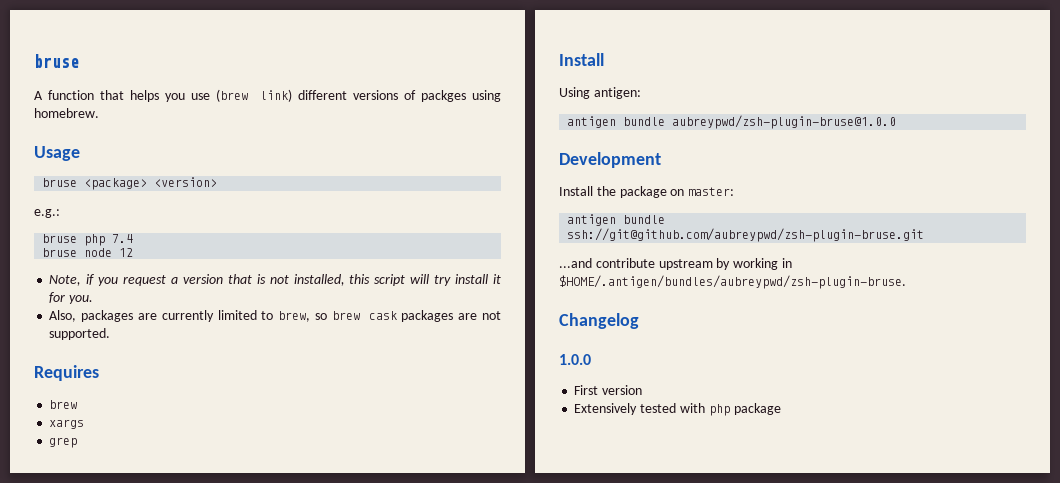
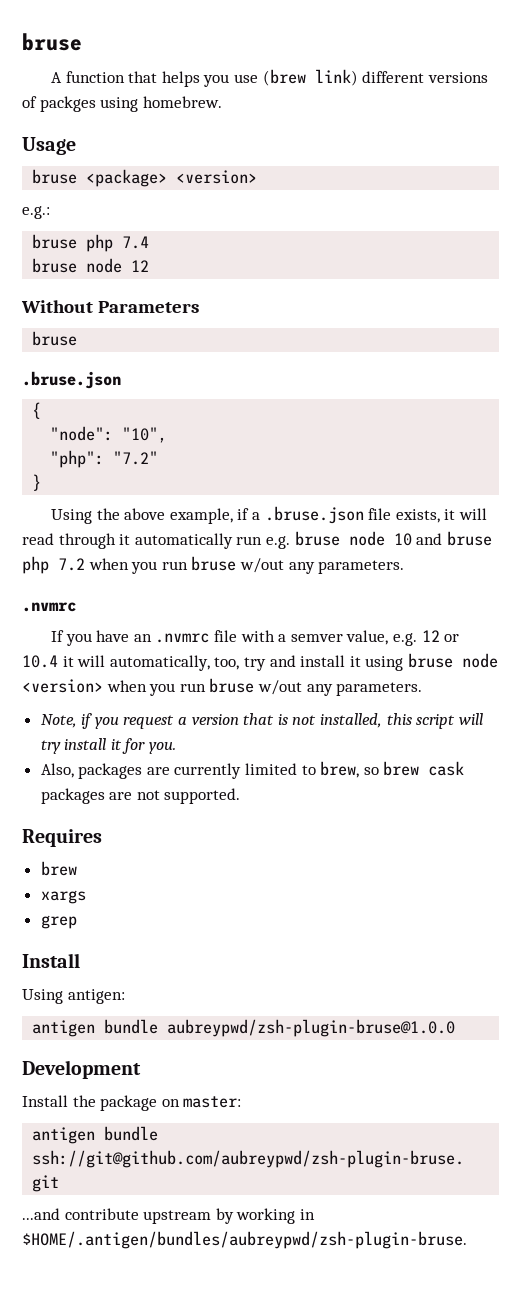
(134, 252) none -> [21,300,199,313] [32,331,78,346] [22,371,121,389] [32,402,42,419] [50,426,168,443] [50,450,159,468] [32,474,42,491] [51,506,487,524] [22,531,492,549] [22,556,405,574] [22,602,76,612] [51,630,460,646] [22,653,498,671] [22,678,423,696] // Without Parameters // bruse // .bruse.json // { // "node": "10", // "php": "7.2" // } // Using the above example, if a .bruse.json file exists, it will read through it automatically run e.g. bruse node 10 and bruse php 7.2 when you run bruse w/out any parameters. // .nvmrc // If you have an .nvmrc file with a semver value, e.g. 12 or 10.4 it will automatically, too, try and install it using bruse node <version> when you run bruse w/out any parameters.
[559,313,639,329] [559,354,591,365] [574,385,643,395] [574,403,781,416] // Changelog // 1.0.0 // First version // Extensively tested with php package -> (467, 1240) none

